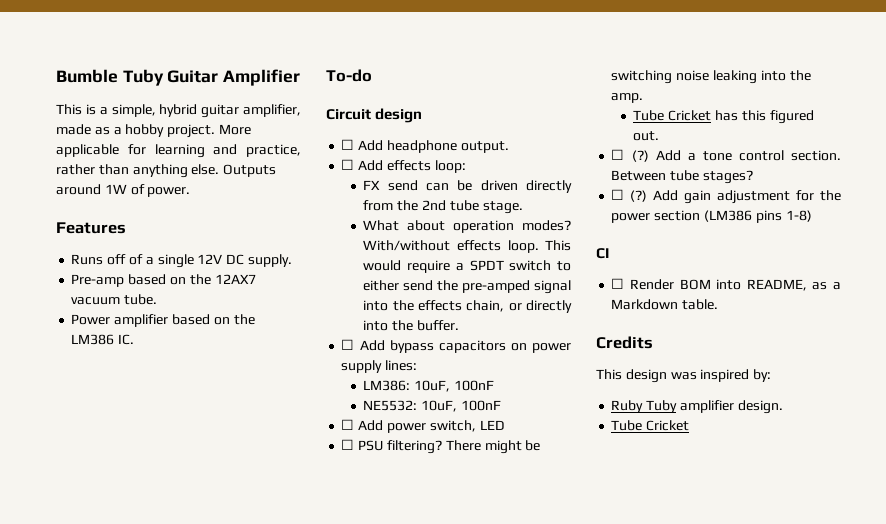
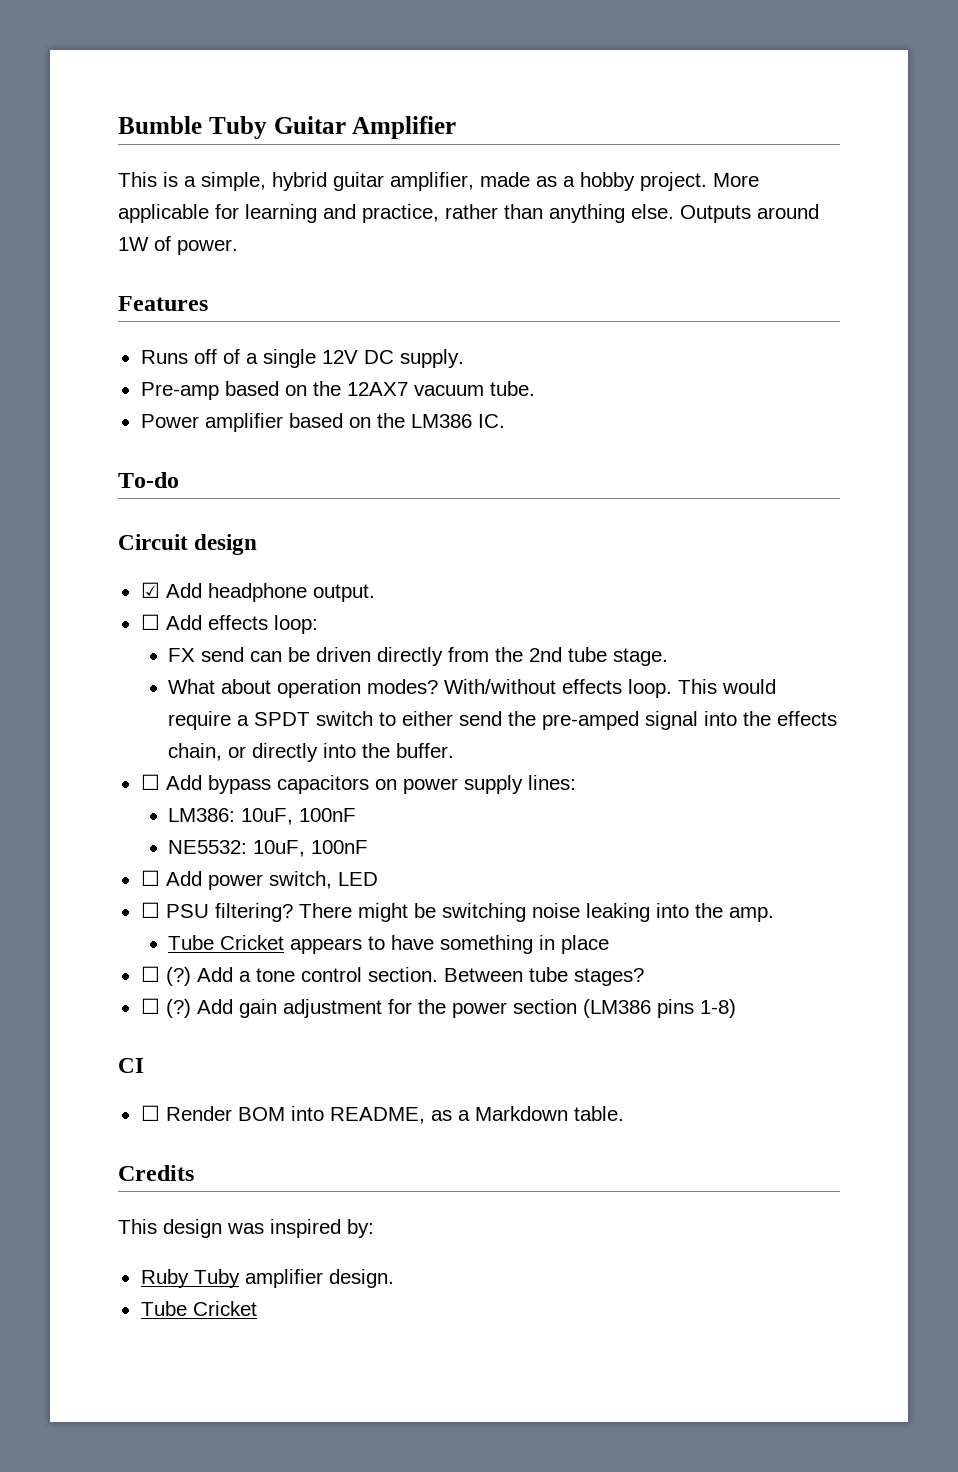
[341,139,355,150] ☐ -> [140,582,160,598] ☑
[715,110,814,124] [633,131,660,141] has this figured out. -> [290,935,610,954] appears to have something in place

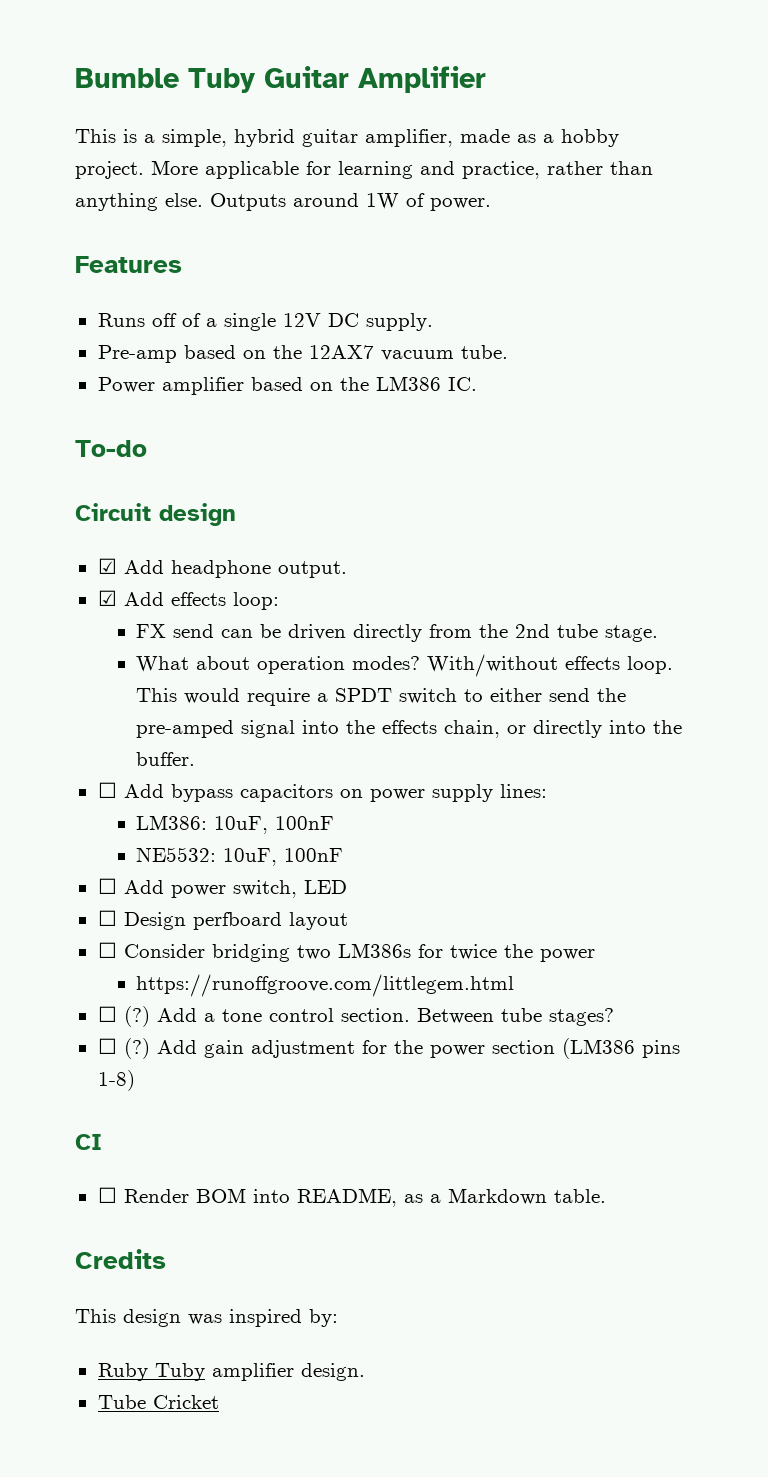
[140,614,160,630] ☐ -> [97,590,117,606] ☑
[165,903,774,922] [168,935,610,954] PSU filtering? There might be switching noise leaking into the amp. // Tube Cricket appears to have something in place -> [123,912,348,930] [97,942,595,962] [136,974,515,997] Design perfboard layout // ☐ Consider bridging two LM386s for twice the power // https://runoffgroove.com/littlegem.html

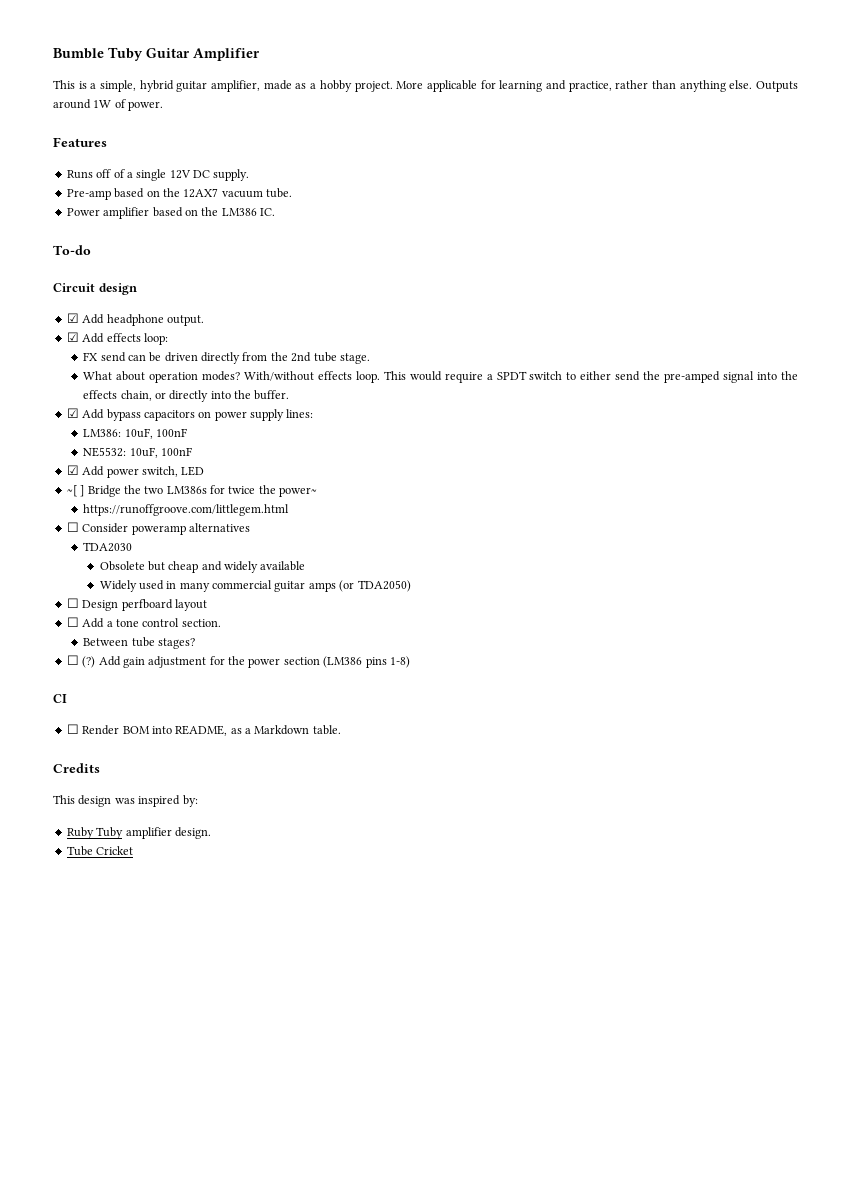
[97,782,117,798] ☐ -> [66,408,79,418] ☑
[97,878,117,894] ☐ -> [66,465,79,475] ☑
(347, 887) none -> [66,485,318,497] [83,504,290,516] [66,522,250,535] [83,542,133,552] [99,561,306,573] [99,580,411,592] // ~[ ] Bridge the two LM386s for twice the power~ // https://runoffgroove.com/littlegem.html // ☐ Consider poweramp alternatives // TDA2030 // Obsolete but cheap and widely available // Widely used in many commercial guitar amps (or TDA2050)
[123,943,595,962] [136,974,515,997] [97,1006,150,1027] Consider bridging two LM386s for twice the power // https://runoffgroove.com/littlegem.html // ☐ (?) -> (79, 622) none
(410, 1015) none -> (221, 623) //

